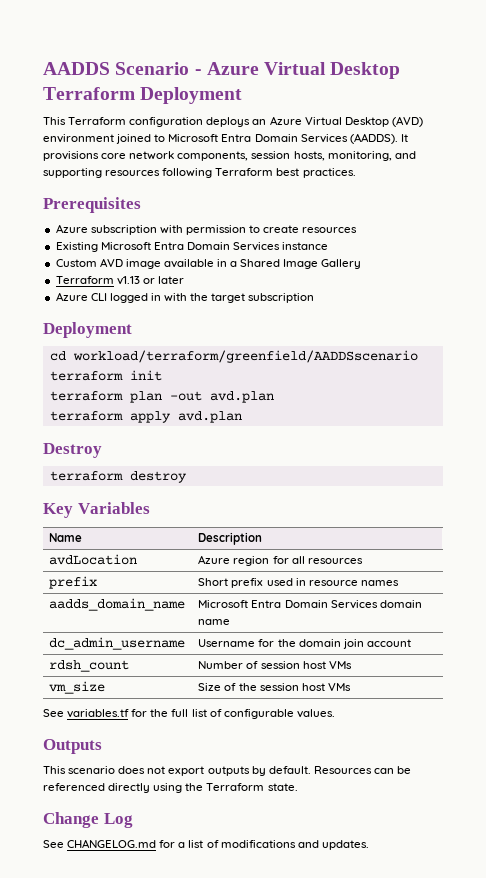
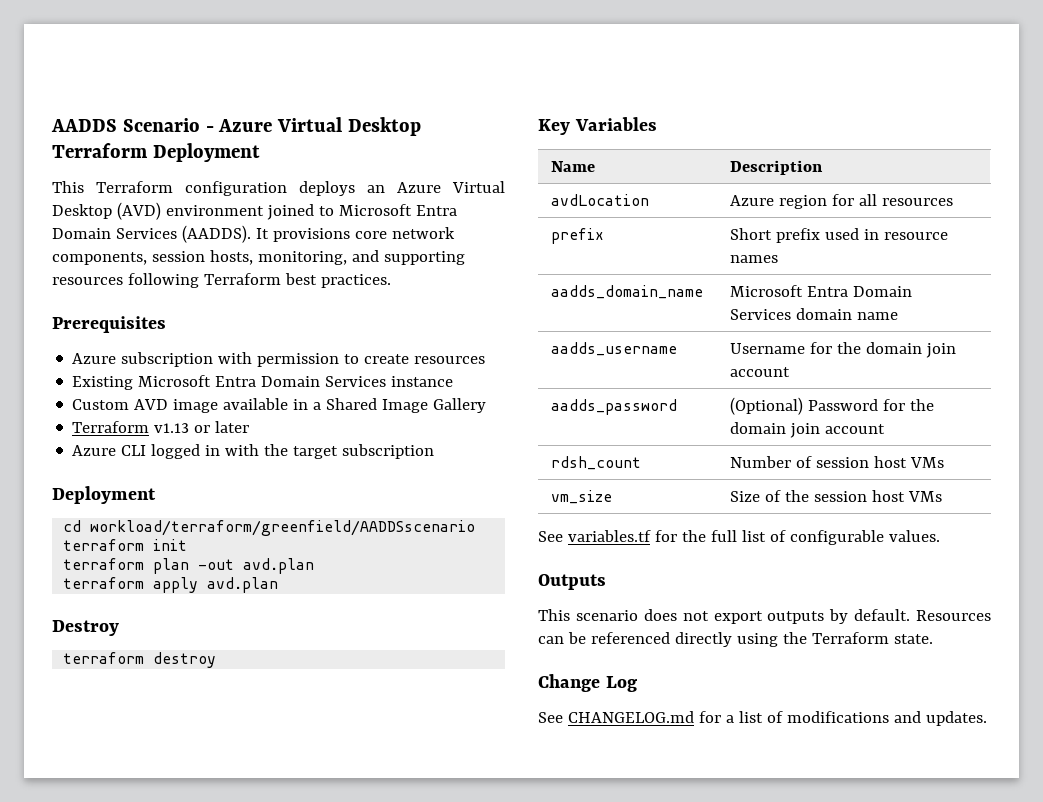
[49,637,186,650] dc_admin_username -> [551,342,678,356] aadds_username
(411, 643) none -> [551,399,678,415] [730,397,935,415] [730,422,886,438] // aadds_password | (Optional) Password for the domain join account

